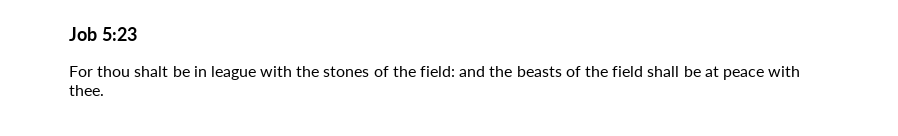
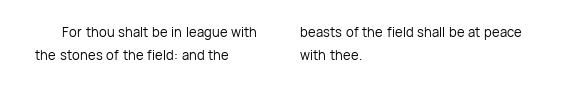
[69,27,137,41] Job 5:23 // -> (62, 32) none

